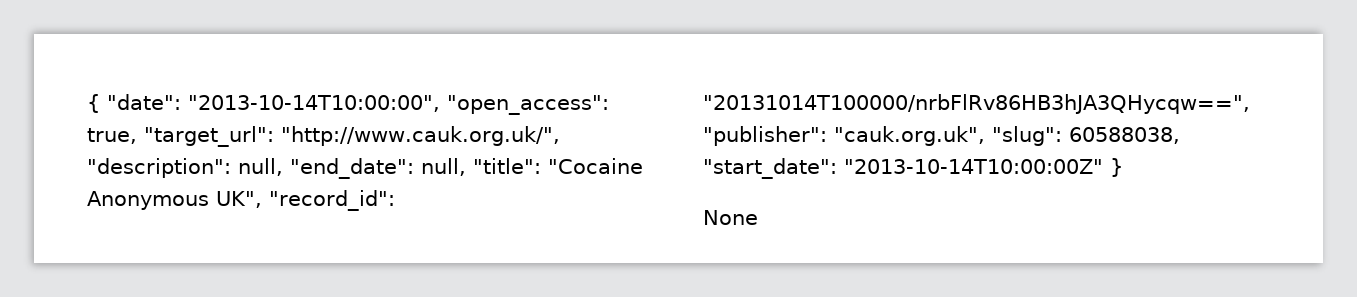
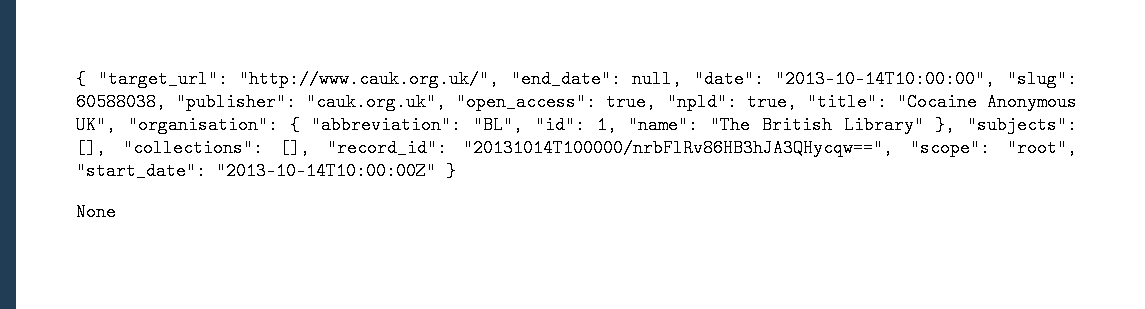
[87,94,609,115] [87,126,560,147] [87,158,643,179] [87,190,395,211] [703,94,1250,114] [703,126,1180,146] { "date": "2013-10-14T10:00:00", "open_access": true, "target_url": "http://www.cauk.org.uk/", "description": null, "end_date": null, "title": "Cocaine Anonymous UK", "record_id": "20131014T100000/nrbFlRv86HB3hJA3QHycqw==", "publisher": "cauk.org.uk", "slug": 60588038, -> [76,70,1077,88] [76,93,1077,111] [76,116,1077,134] [76,139,1077,157] { "target_url": "http://www.cauk.org.uk/", "end_date": null, "date": "2013-10-14T10:00:00", "slug": 60588038, "publisher": "cauk.org.uk", "open_access": true, "npld": true, "title": "Cocaine Anonymous UK", "organisation": { "abbreviation": "BL", "id": 1, "name": "The British Library" }, "subjects": [], "collections": [], "record_id": "20131014T100000/nrbFlRv86HB3hJA3QHycqw==", "scope": "root",

